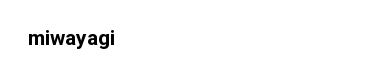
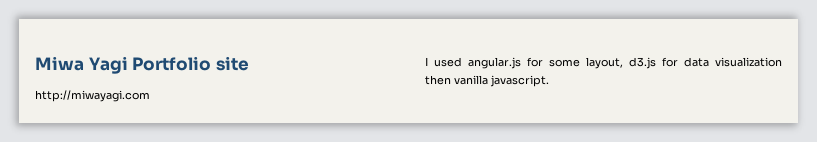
[28,30,115,49] miwayagi -> [35,56,249,74] [35,90,150,102] [425,57,782,69] [425,75,549,87] Miwa Yagi Portfolio site // http://miwayagi.com // I used angular.js for some layout, d3.js for data visualization then vanilla javascript.

